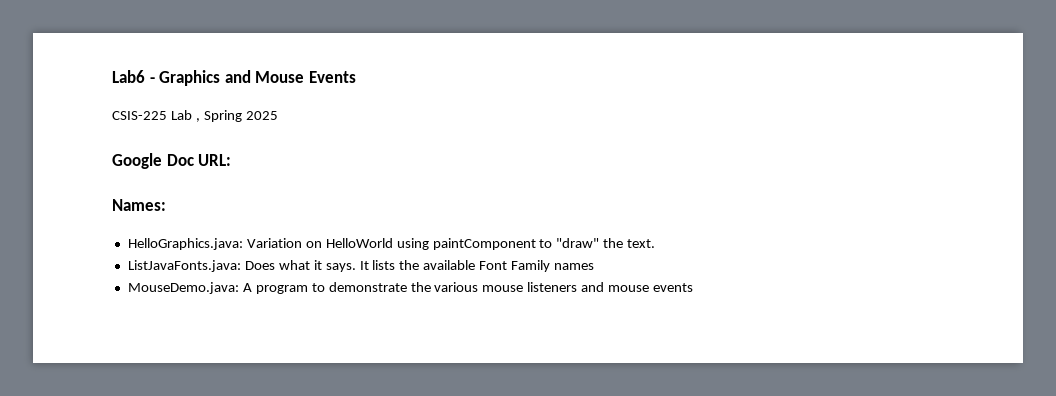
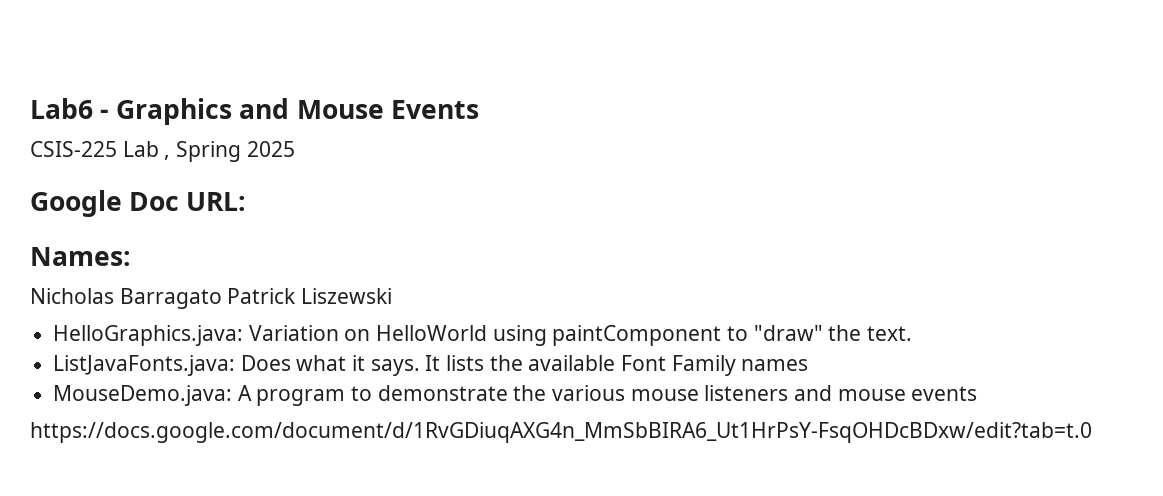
(166, 205) none -> [30,288,393,309] // Nicholas Barragato Patrick Liszewski
(694, 287) none -> [30,422,1092,443] // https://docs.google.com/document/d/1RvGDiuqAXG4n_MmSbBIRA6_Ut1HrPsY-FsqOHDcBDxw/edit?tab=t.0

